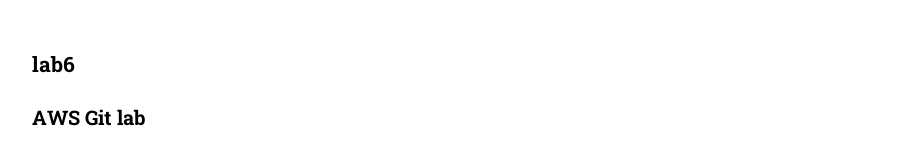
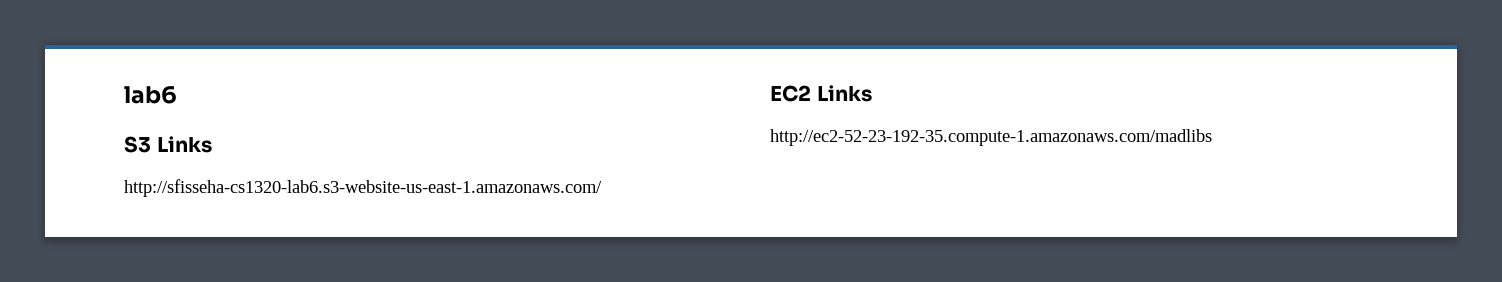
[32,109,146,126] AWS Git lab -> [124,136,212,153] [124,179,602,197] [770,85,872,102] [770,129,1212,146] S3 Links // http://sfisseha-cs1320-lab6.s3-website-us-east-1.amazonaws.com/ // EC2 Links // http://ec2-52-23-192-35.compute-1.amazonaws.com/madlibs

